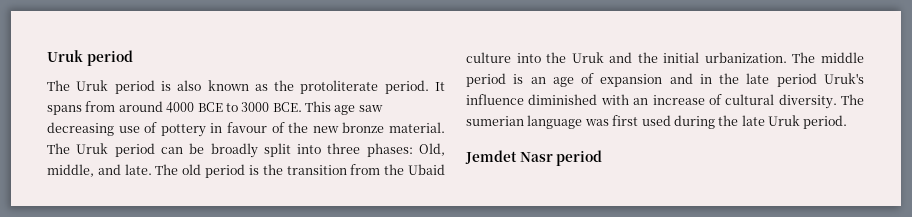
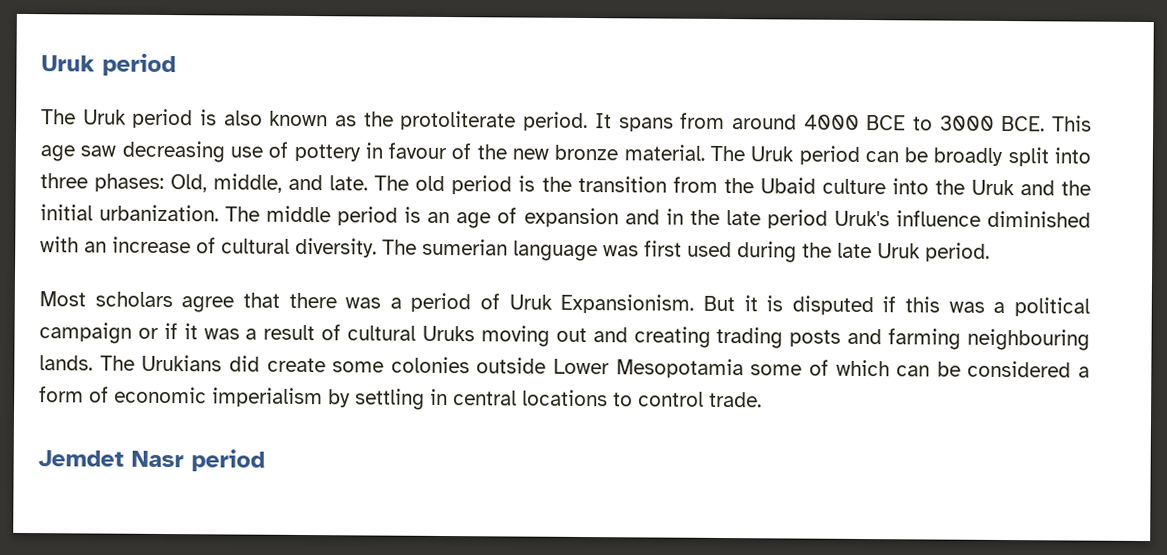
(848, 122) none -> [39,291,1091,317] [39,322,1091,351] [39,354,1090,379] [39,386,762,410] // Most scholars agree that there was a period of Uruk Expansionism. But it is disputed if this was a political campaign or if it was a result of cultural Uruks moving out and creating trading posts and farming neighbouring lands. The Urukians did create some colonies outside Lower Mesopotamia some of which can be considered a form of economic imperialism by settling in central locations to control trade.

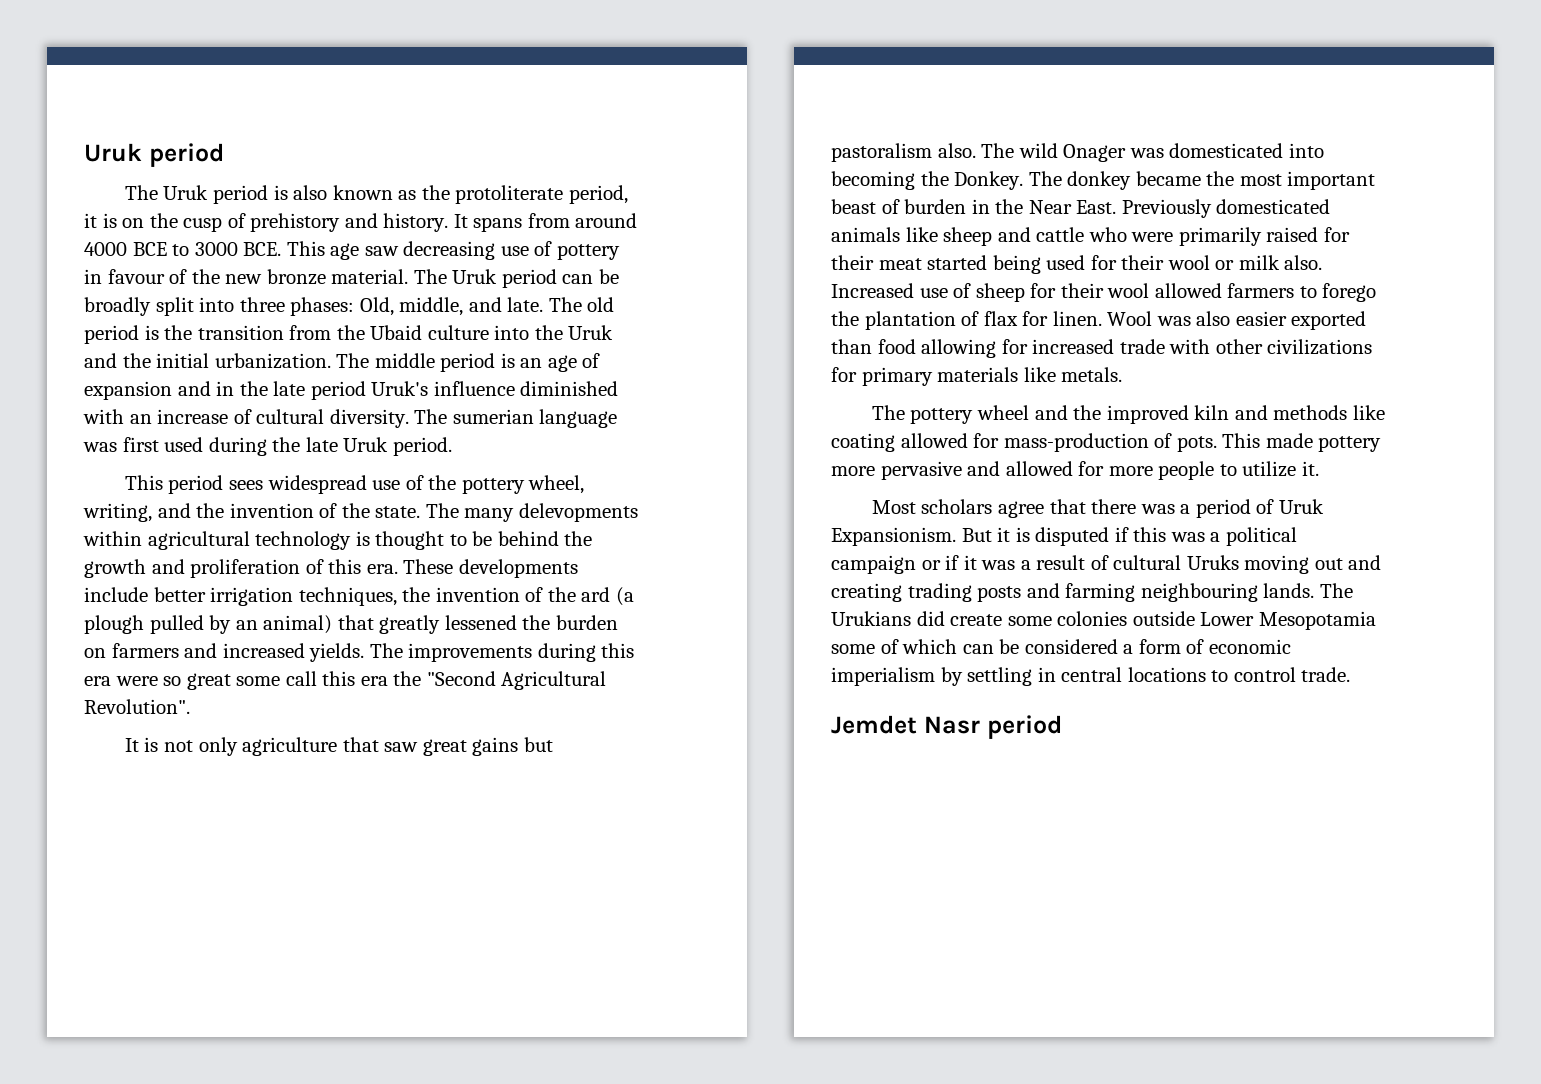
[523,111,589,132] period. -> [568,185,628,204] [84,213,449,232] period, it is on the cusp of prehistory and history.
(990, 252) none -> [124,475,585,494] [83,503,638,522] [83,531,593,550] [84,559,578,578] [84,587,634,606] [84,615,618,634] [84,643,635,662] [84,671,607,690] [84,699,190,714] [124,737,553,756] [831,143,1324,162] [831,171,1376,190] [831,199,1331,218] [831,227,1350,246] [831,255,1323,274] [831,283,1377,302] [831,311,1367,330] [831,339,1373,358] [831,367,1123,386] [871,405,1385,424] [831,433,1382,452] [831,461,1319,480] // This period sees widespread use of the pottery wheel, writing, and the invention of the state. The many delevopments within agricultural technology is thought to be behind the growth and proliferation of this era. These developments include better irrigation techniques, the invention of the ard (a plough pulled by an animal) that greatly lessened the burden on farmers and increased yields. The improvements during this era were so great some call this era the "Second Agricultural Revolution". // It is not only agriculture that saw great gains but pastoralism also. The wild Onager was domesticated into becoming the Donkey. The donkey became the most important beast of burden in the Near East. Previously domesticated animals like sheep and cattle who were primarily raised for their meat started being used for their wool or milk also. Increased use of sheep for their wool allowed farmers to forego the plantation of flax for linen. Wool was also easier exported than food allowing for increased trade with other civilizations for primary materials like metals. // The pottery wheel and the improved kiln and methods like coating allowed for mass-production of pots. This made pottery more pervasive and allowed for more people to utilize it.

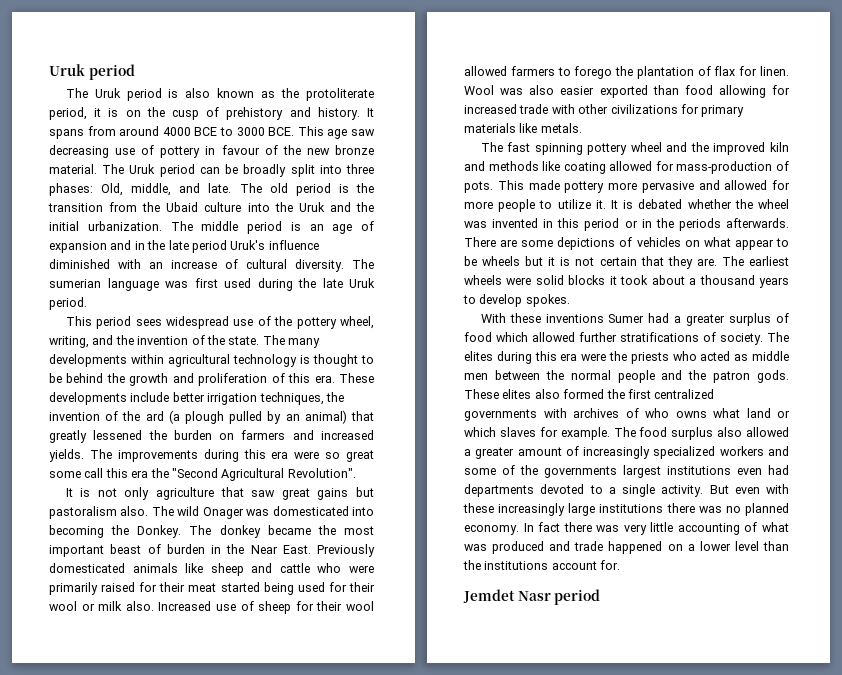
[518,503,638,522] delevopments -> [49,354,127,367] developments
(905, 412) none -> [507,142,583,155] fast spinning
[871,499,1324,518] [831,527,1297,546] [831,555,1382,574] [831,583,1353,602] [831,611,1376,630] [831,639,1291,654] [831,667,1351,686] // Most scholars agree that there was a period of Uruk Expansionism. But it is disputed if this was a political campaign or if it was a result of cultural Uruks moving out and creating trading posts and farming neighbouring lands. The Urukians did create some colonies outside Lower Mesopotamia some of which can be considered a form of economic imperialism by settling in central locations to control trade. -> [611,199,789,209] [464,218,789,231] [464,237,789,250] [464,256,789,269] [464,275,789,288] [463,294,570,307] [480,313,789,326] [464,332,789,345] [464,351,789,364] [464,370,789,383] [464,389,715,399] [464,408,790,421] [464,427,789,440] [464,446,789,459] [464,465,789,478] [464,484,789,497] [463,503,789,516] [464,522,789,535] [464,541,789,554] [463,560,621,570] It is debated whether the wheel was invented in this period or in the periods afterwards. There are some depictions of vehicles on what appear to be wheels but it is not certain that they are. The earliest wheels were solid blocks it took about a thousand years to develop spokes. // With these inventions Sumer had a greater surplus of food which allowed further stratifications of society. The elites during this era were the priests who acted as middle men between the normal people and the patron gods. These elites also formed the first centralized governments with archives of who owns what land or which slaves for example. The food surplus also allowed a greater amount of increasingly specialized workers and some of the governments largest institutions even had departments devoted to a single activity. But even with these increasingly large institutions there was no planned economy. In fact there was very little accounting of what was produced and trade happened on a lower level than the institutions account for.

